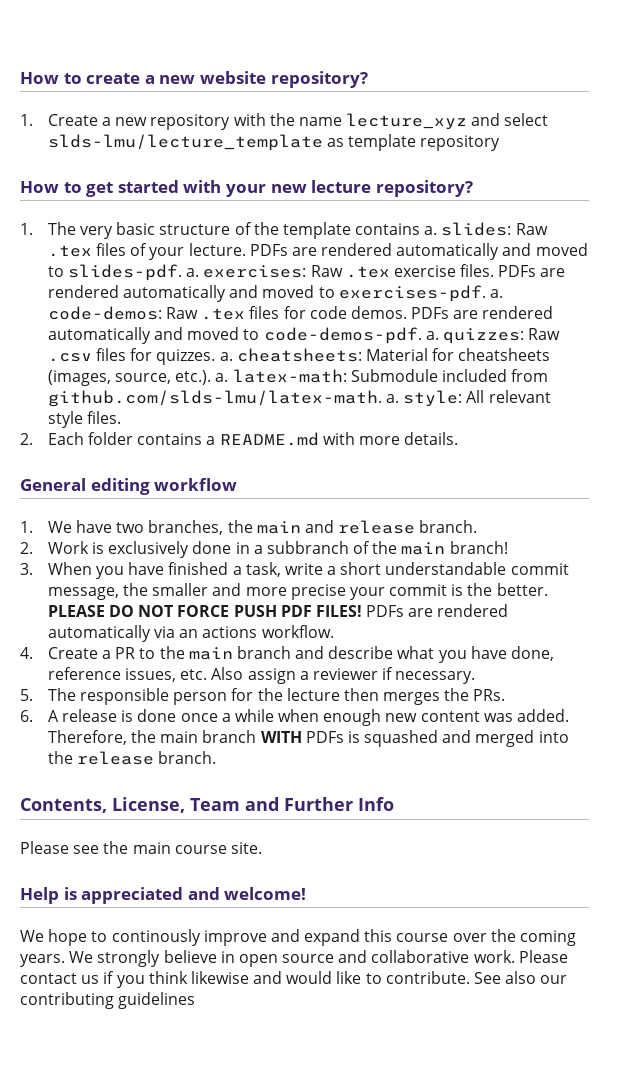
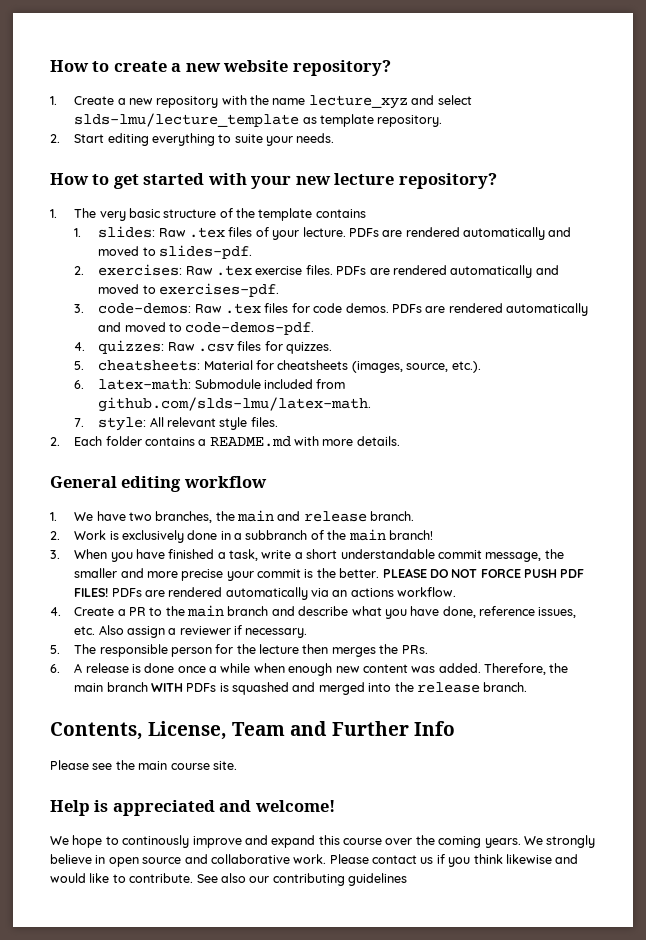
[420,135,501,151] repository -> [377,115,443,127] [50,133,335,146] repository. // 2. Start editing everything to suite your needs.
[424,226,438,235] a. -> [74,228,82,237] // 1.
[186,268,200,277] a. -> [74,266,85,275] // 2.
[489,289,503,298] a. -> [74,304,85,313] // 3.
[425,331,439,340] a. -> [74,342,86,351] // 4.
[219,352,233,361] a. -> [74,361,85,370] // 5.
[215,373,229,382] a. -> [74,380,85,389] // 6.
[386,394,400,403] a. -> [74,418,85,427] // 7.

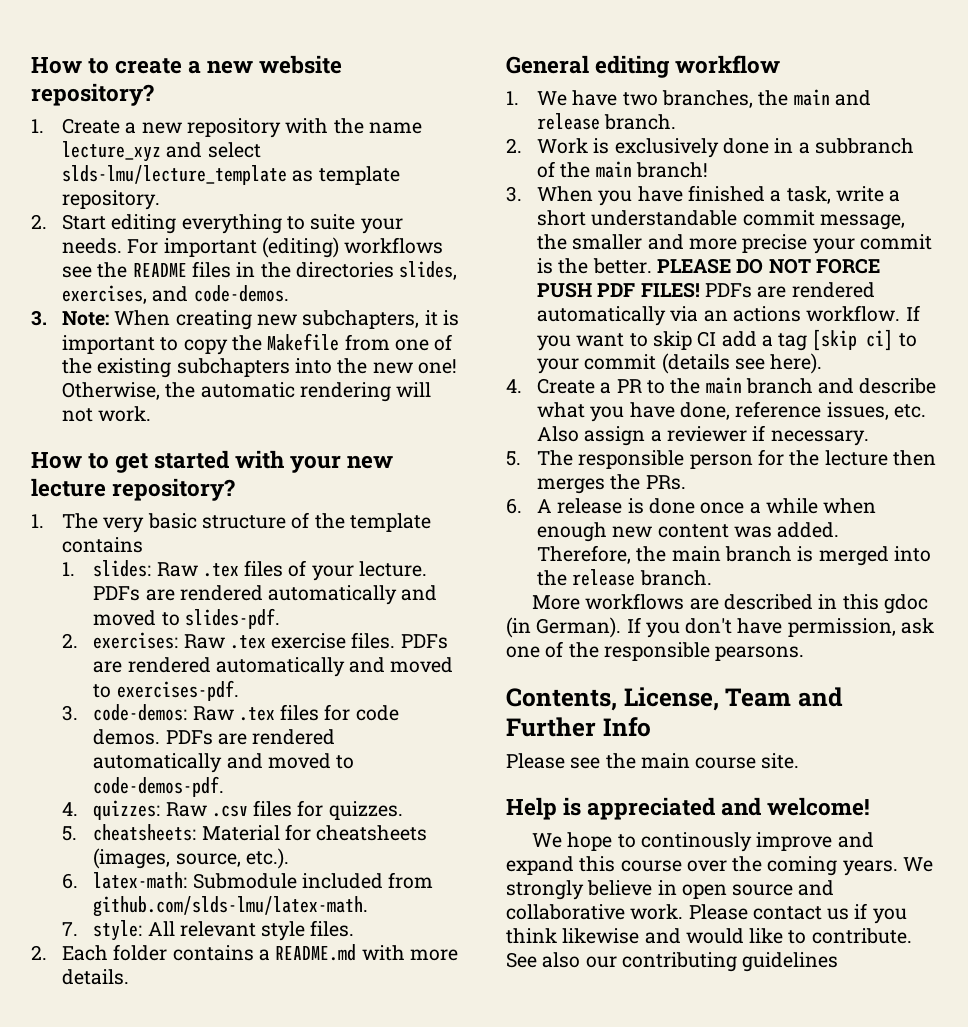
(335, 138) none -> [127,237,444,258] [62,261,458,280] [62,285,289,304] [31,310,459,330] [62,333,453,355] [62,358,457,378] [62,382,432,402] [62,406,152,422] For important (editing) workflows see the README files in the directories slides, exercises, and code-demos. // 3. Note: When creating new subchapters, it is important to copy the Makefile from one of the existing subchapters into the new one! Otherwise, the automatic rendering will not work.
(457, 592) none -> [905,305,920,321] [537,329,917,351] [537,353,823,374] If you want to skip CI add a tag [skip ci] to your commit (details see here).
[150,682,316,695] WITH PDFs is squashed and -> [797,546,814,562] is
(528, 687) none -> [532,593,928,614] [506,617,934,638] [506,641,805,661] // More workflows are described in this gdoc (in German). If you don't have permission, ask one of the responsible pearsons.

